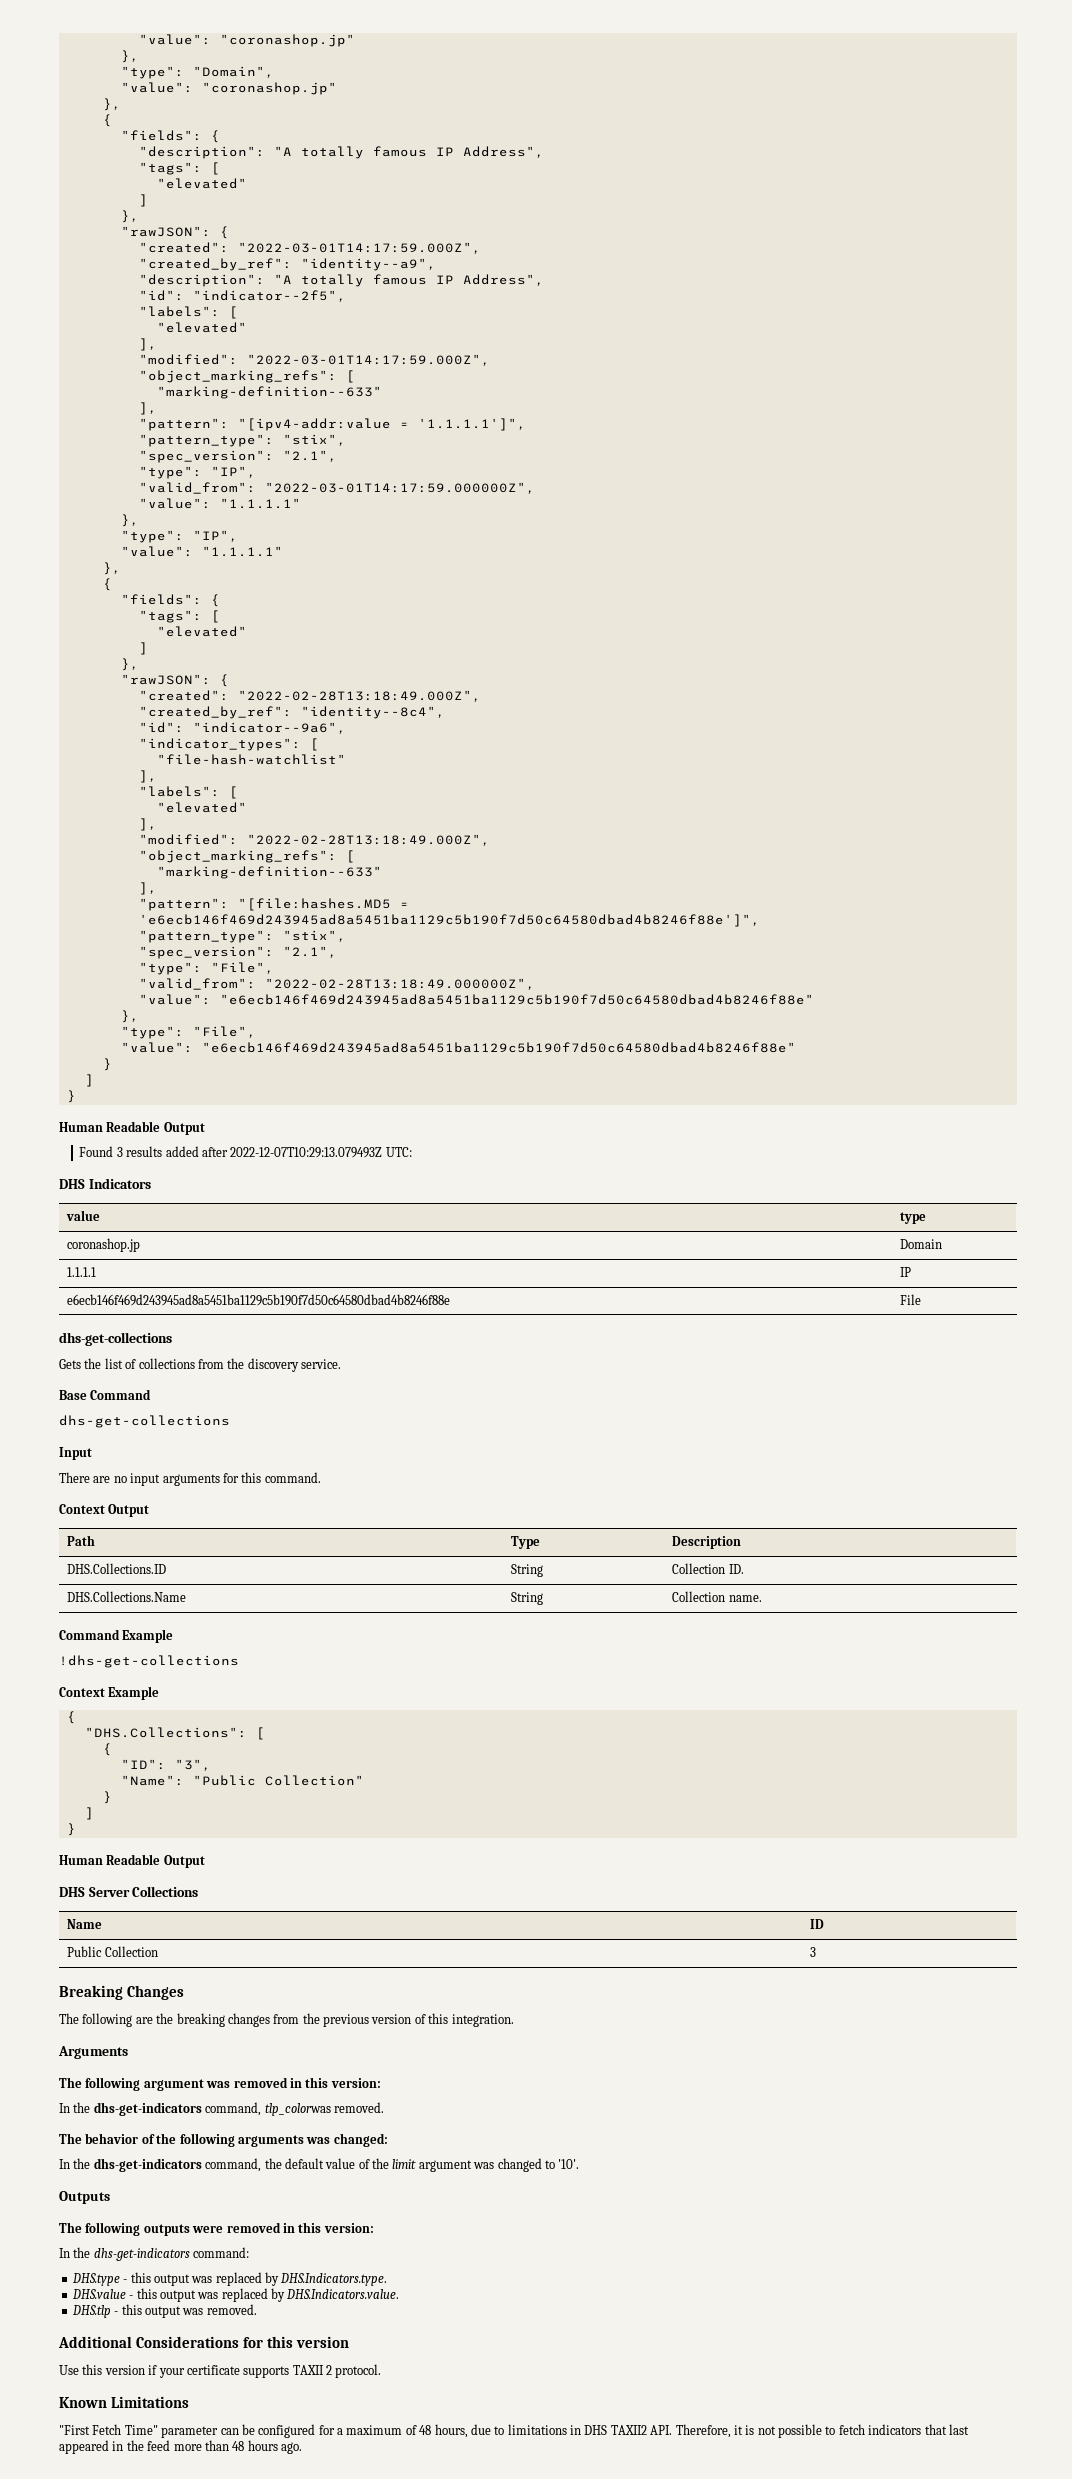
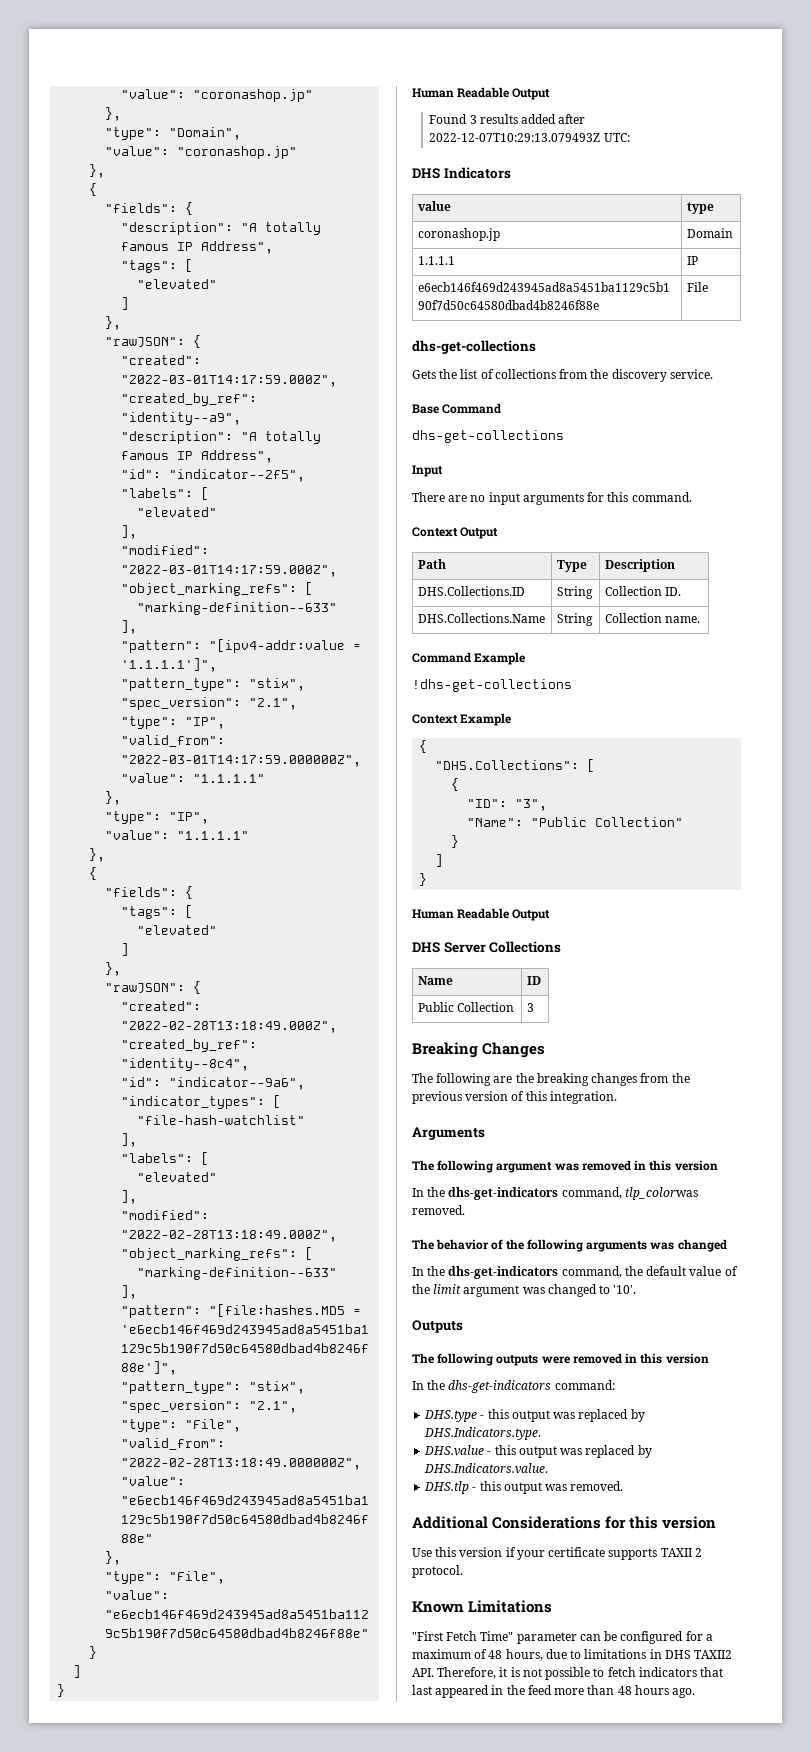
[330,2078,381,2088] version: -> [674,1160,718,1171] version
[333,2133,388,2147] changed: -> [677,1239,727,1252] changed
[323,2223,374,2233] version: -> [665,1353,709,1364] version

